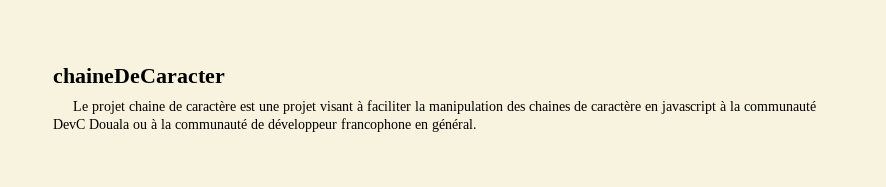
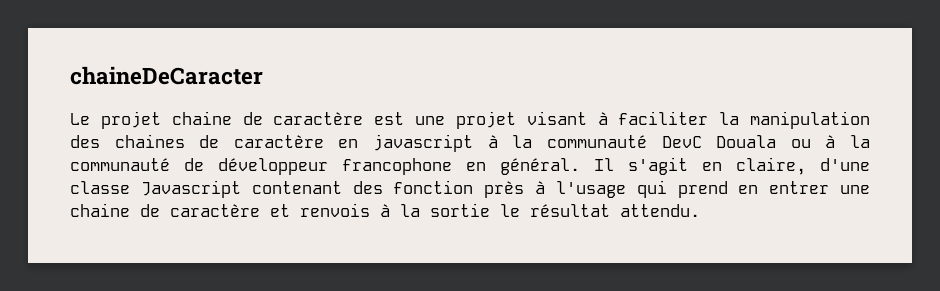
(477, 125) none -> [594,157,870,175] [70,180,871,198] [70,203,700,217] Il s'agit en claire, d'une classe Javascript contenant des fonction près à l'usage qui prend en entrer une chaine de caractère et renvois à la sortie le résultat attendu.

